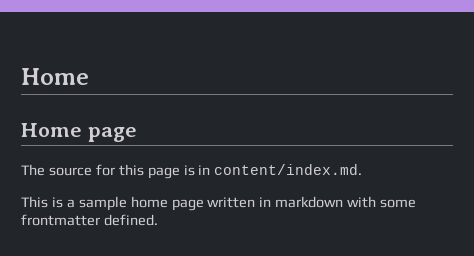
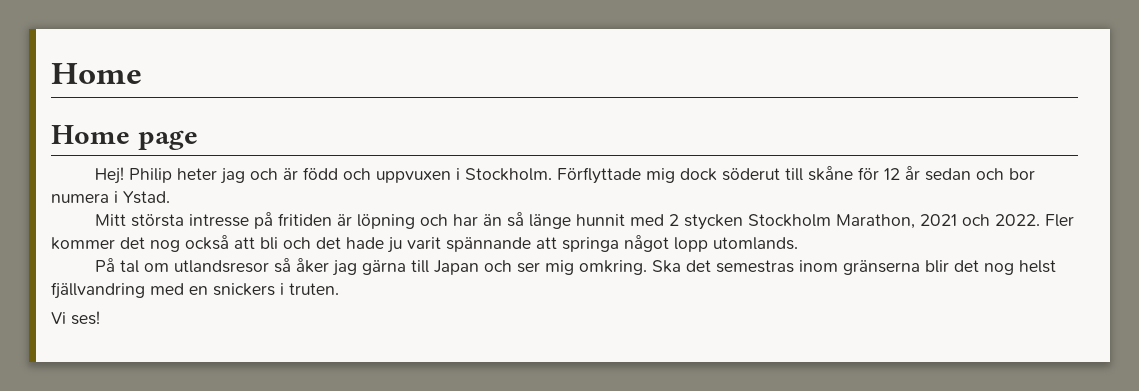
[21,164,363,179] [21,196,417,211] [21,214,158,226] The source for this page is in content/index.md. // This is a sample home page written in markdown with some frontmatter defined. -> [95,166,1036,184] [51,191,170,204] [95,212,1075,230] [51,235,798,253] [95,258,1057,276] [51,282,339,299] [51,311,100,325] Hej! Philip heter jag och är född och uppvuxen i Stockholm. Förflyttade mig dock söderut till skåne för 12 år sedan och bor numera i Ystad. // Mitt största intresse på fritiden är löpning och har än så länge hunnit med 2 stycken Stockholm Marathon, 2021 och 2022. Fler kommer det nog också att bli och det hade ju varit spännande att springa något lopp utomlands. // På tal om utlandsresor så åker jag gärna till Japan och ser mig omkring. Ska det semestras inom gränserna blir det nog helst fjällvandring med en snickers i truten. // Vi ses!

